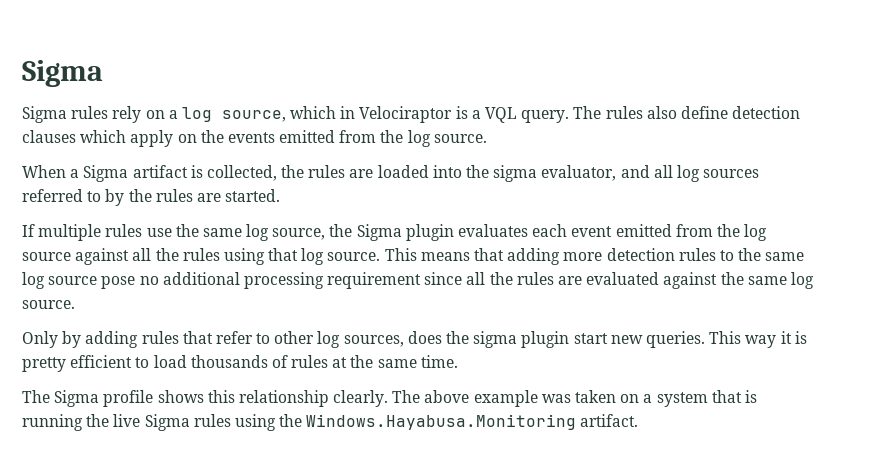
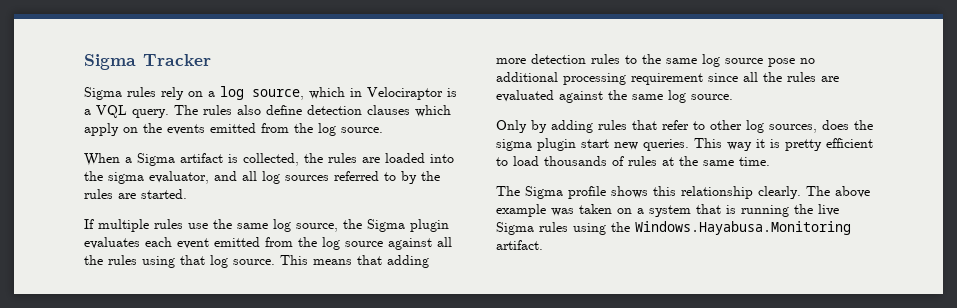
[22,60,103,87] Sigma -> [84,54,211,70] Sigma Tracker

